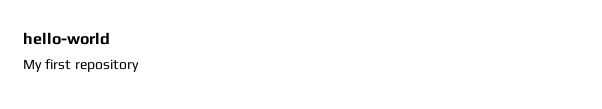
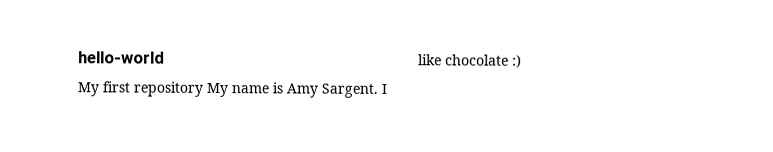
(139, 65) none -> [206,82,387,98] [418,54,522,68] My name is Amy Sargent. I like chocolate :)

